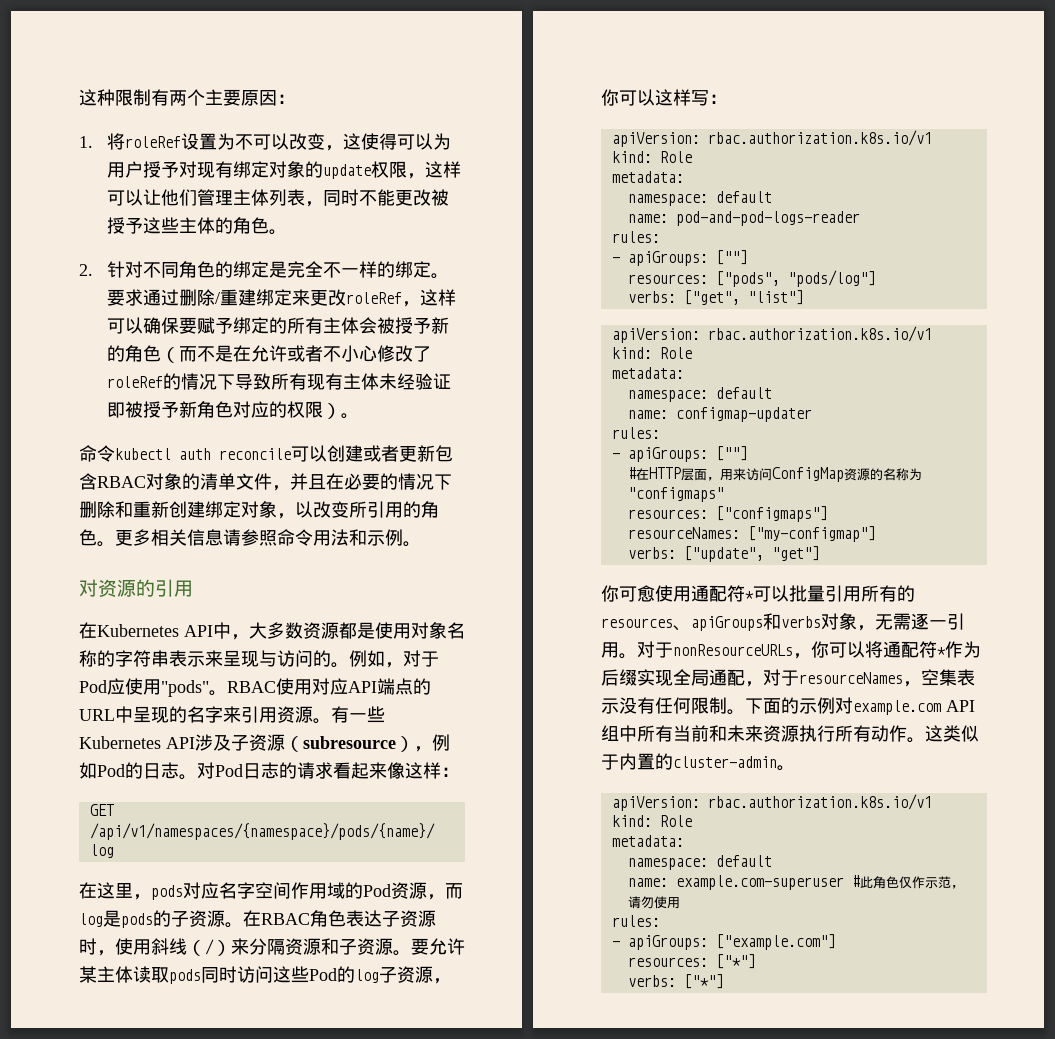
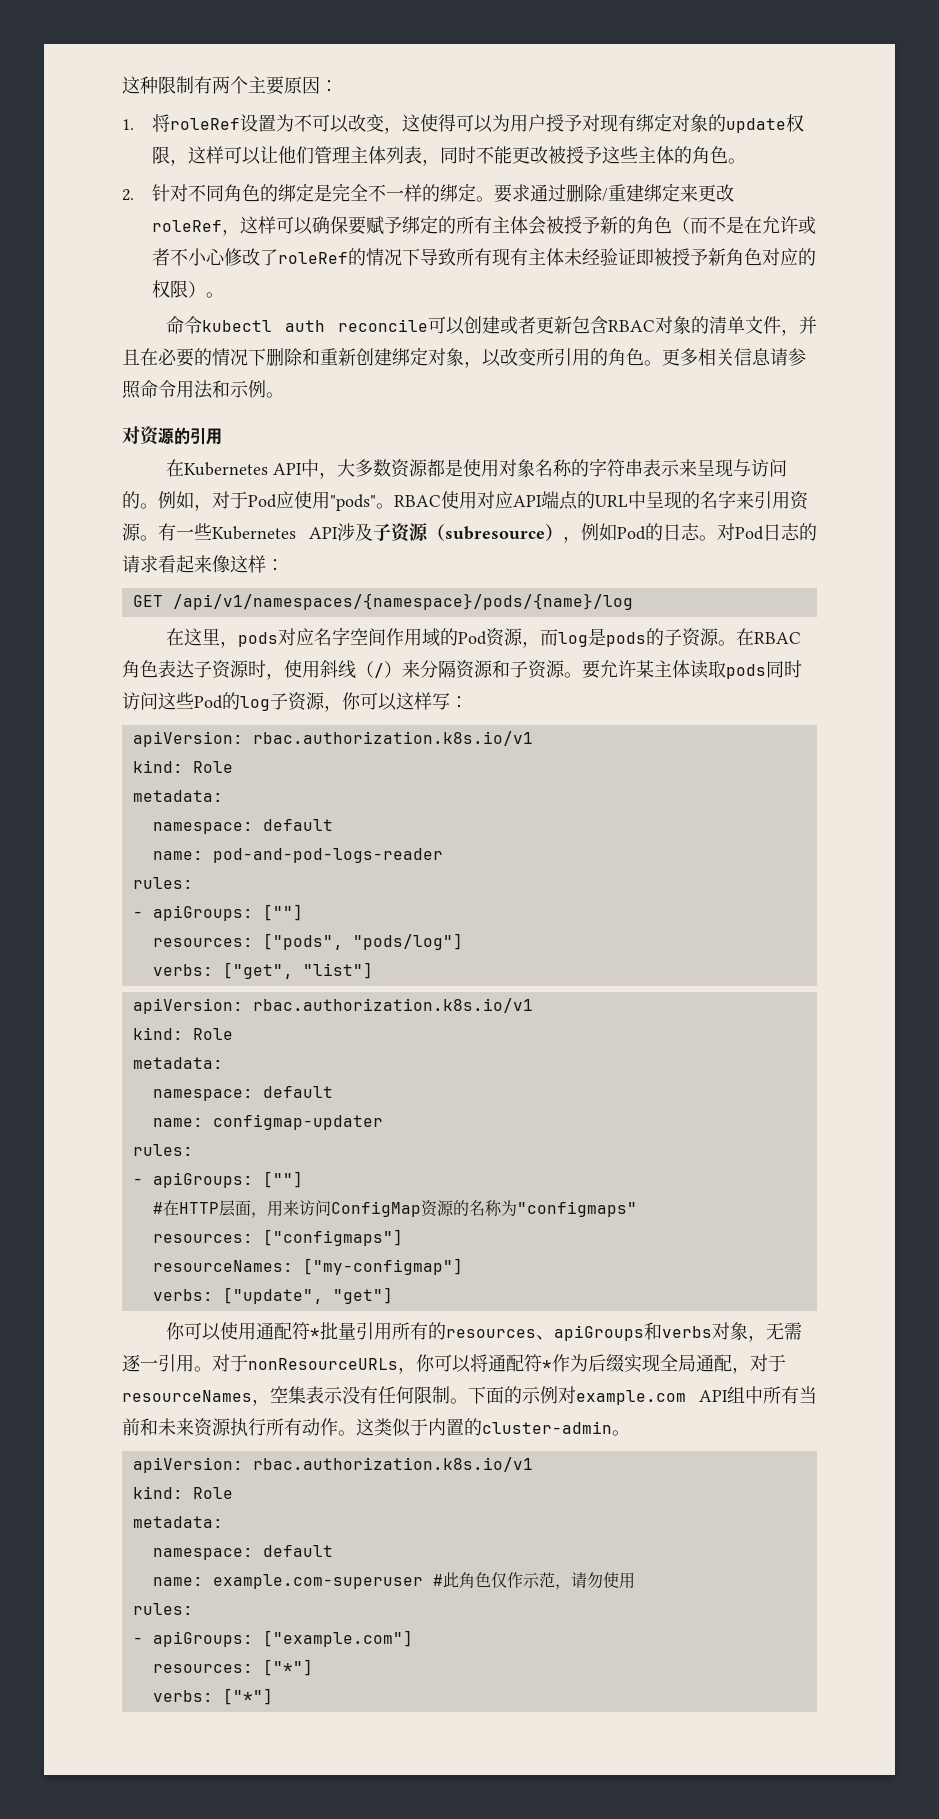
[637,585,655,602] 愈 -> [201,1323,221,1341] 以
[753,585,789,602] 可以 -> (320, 1333) none

